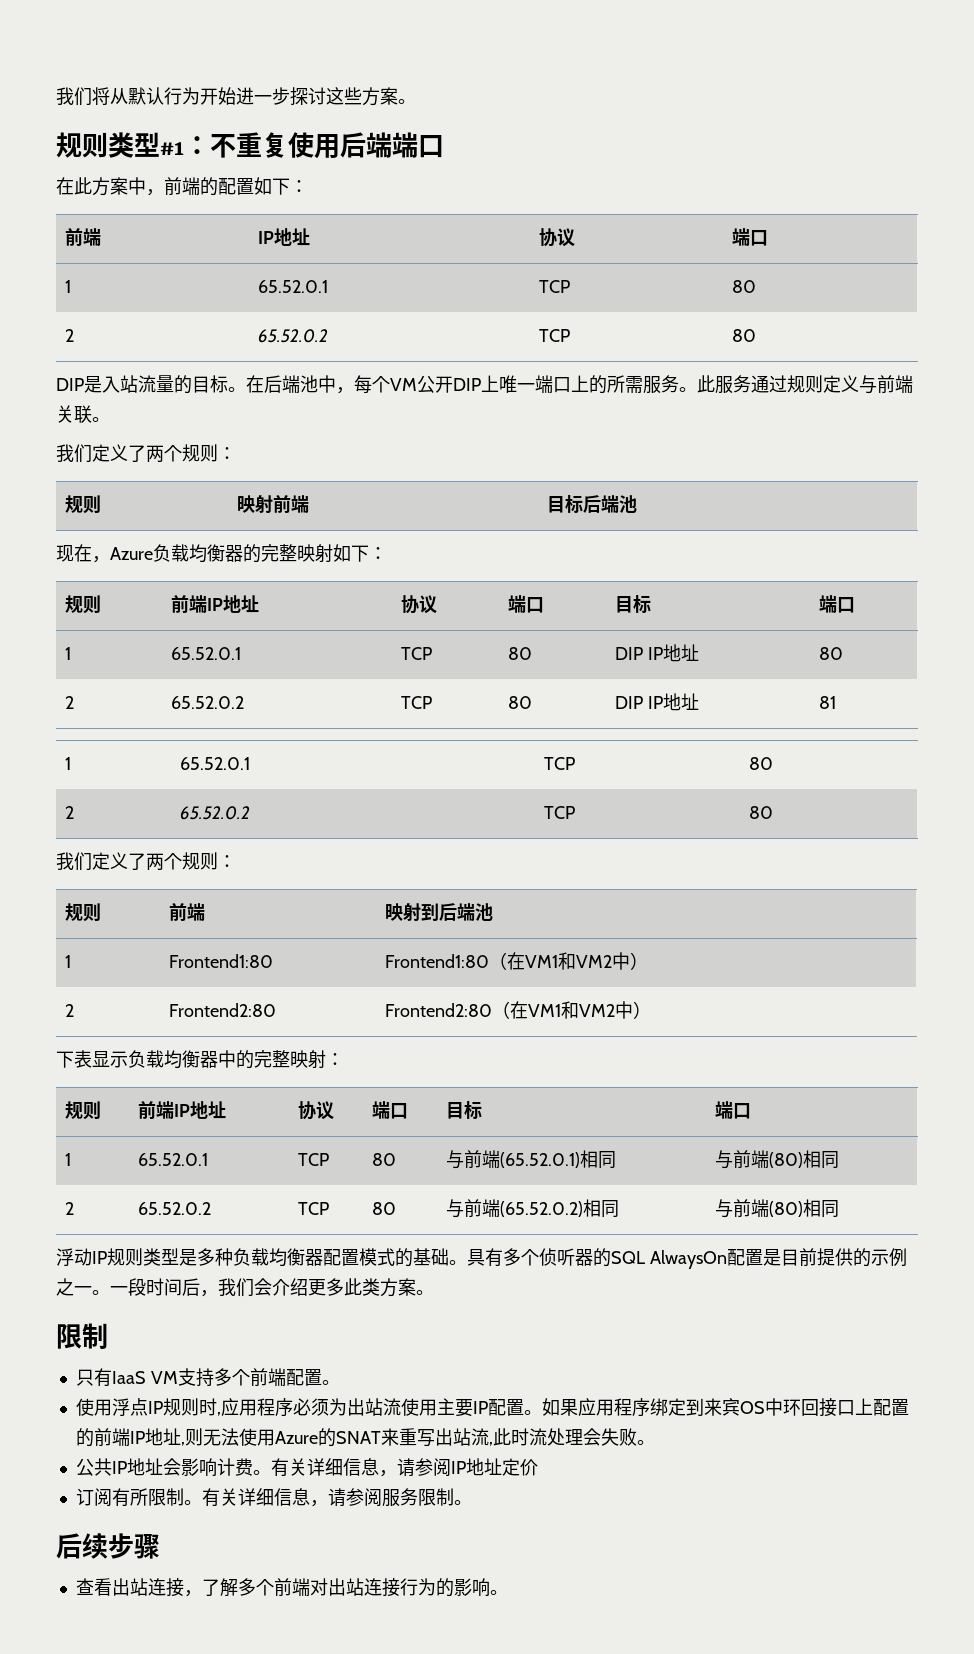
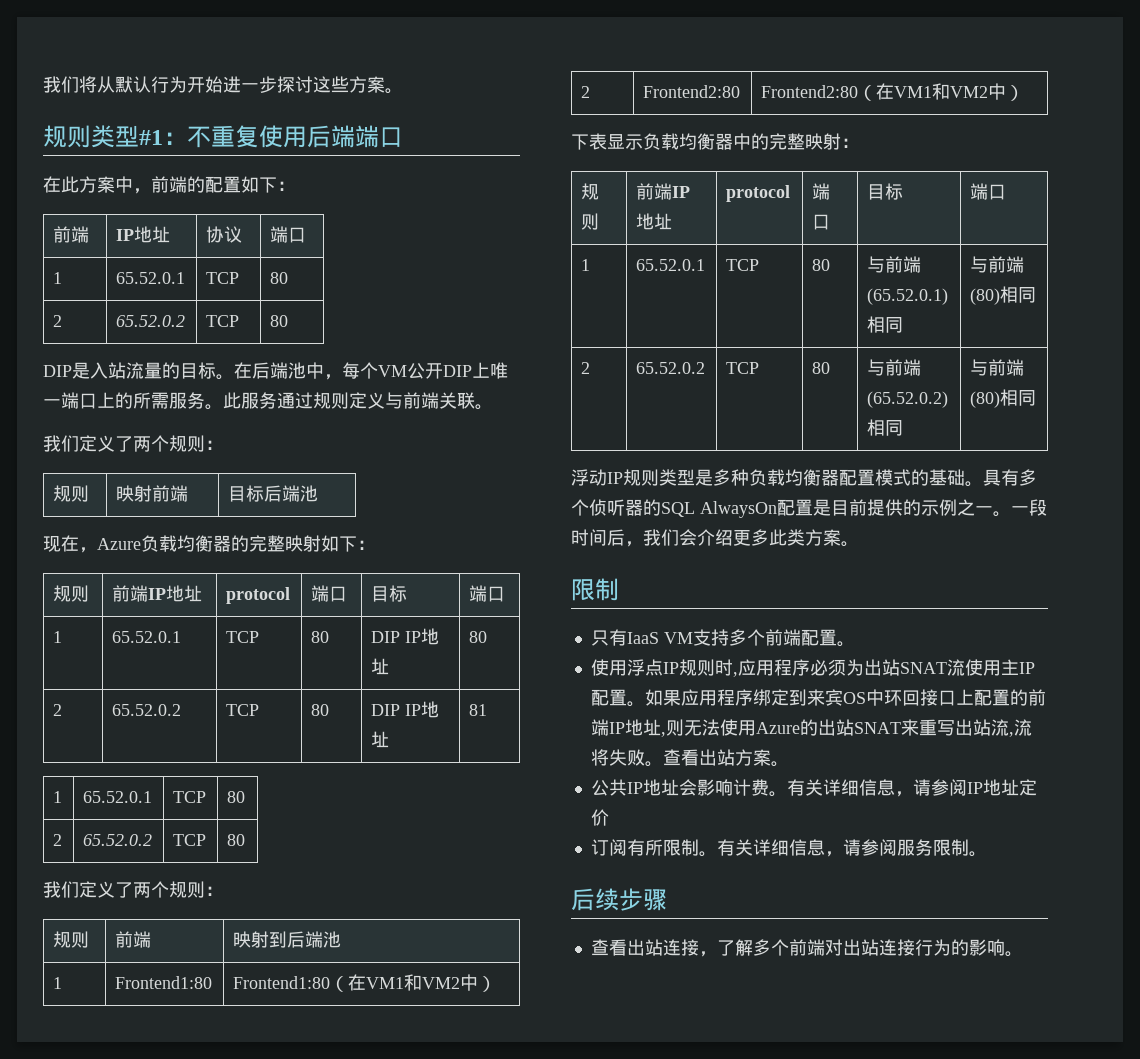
[401,595,438,614] 协议 -> [226,587,291,604] protocol
[298,1101,335,1120] 协议 -> [726,185,791,202] protocol
(383, 1407) none -> [899,662,947,674] SNAT
[454,1399,473,1417] 要 -> (1019, 667) none
(336, 1437) none -> [817,719,854,736] 出站
[492,1428,601,1446] 此时流处理会 -> [1013,719,1032,736] [590,749,609,766] 流将
(655, 1442) none -> [662,749,789,767] 查看出站方案。

